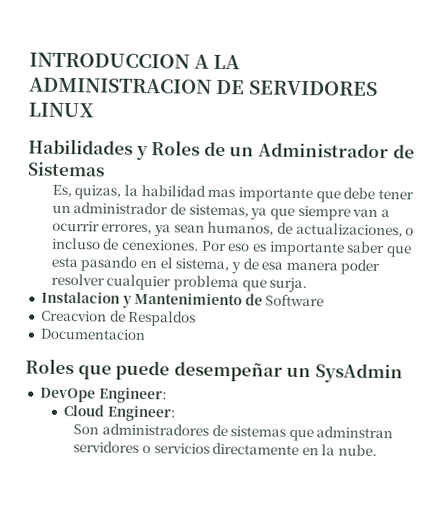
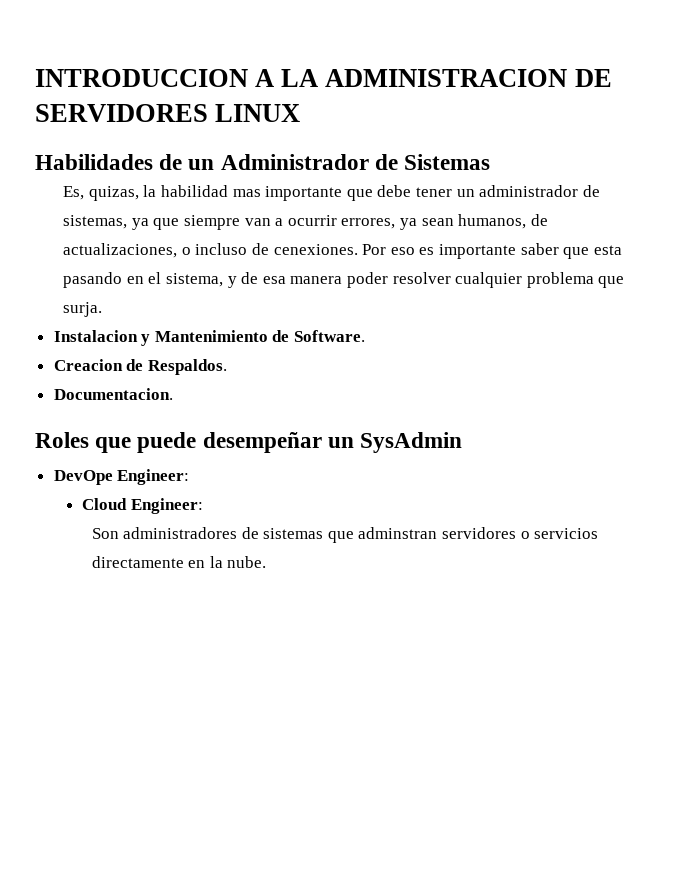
[135,140,201,161] y Roles -> (153, 162) none
[265,294,325,307] [40,310,197,327] [39,328,146,341] Software // Creacvion de Respaldos // Documentacion -> [294,330,366,342] [53,359,227,375] [53,388,173,400] Software. // Creacion de Respaldos. // Documentacion.

